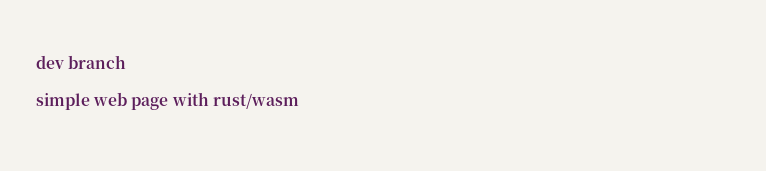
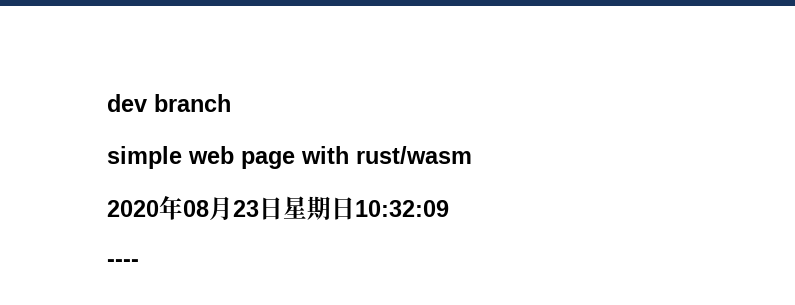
(299, 101) none -> [107,195,449,221] [107,259,139,267] // 2020年08月23日星期日10:32:09 // ----

